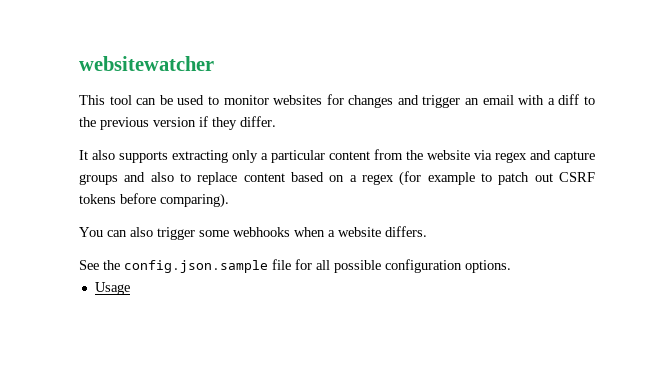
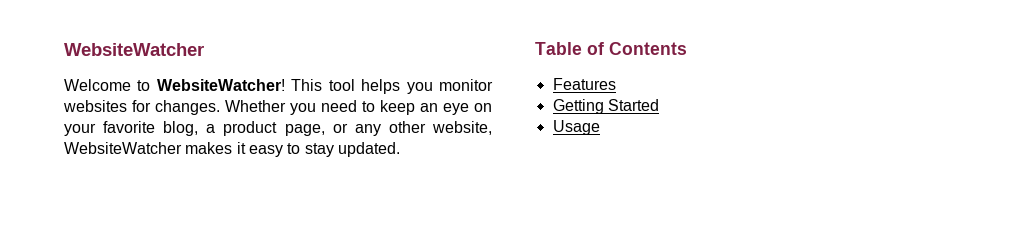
[79,56,214,71] [79,94,595,108] [79,116,276,130] [79,149,595,163] [79,171,595,186] [79,193,229,208] [79,226,427,240] [79,259,511,273] websitewatcher // This tool can be used to monitor websites for changes and trigger an email with a diff to the previous version if they differ. // It also supports extracting only a particular content from the website via regex and capture groups and also to replace content based on a regex (for example to patch out CSRF tokens before comparing). // You can also trigger some webhooks when a website differs. // See the config.json.sample file for all possible configuration options. -> [64,43,204,56] [64,79,494,94] [63,100,492,115] [64,121,492,136] [64,142,400,157] [535,42,687,55] [552,78,616,90] [552,99,659,114] WebsiteWatcher // Welcome to WebsiteWatcher! This tool helps you monitor websites for changes. Whether you need to keep an eye on your favorite blog, a product page, or any other website, WebsiteWatcher makes it easy to stay updated. // Table of Contents // Features // Getting Started

